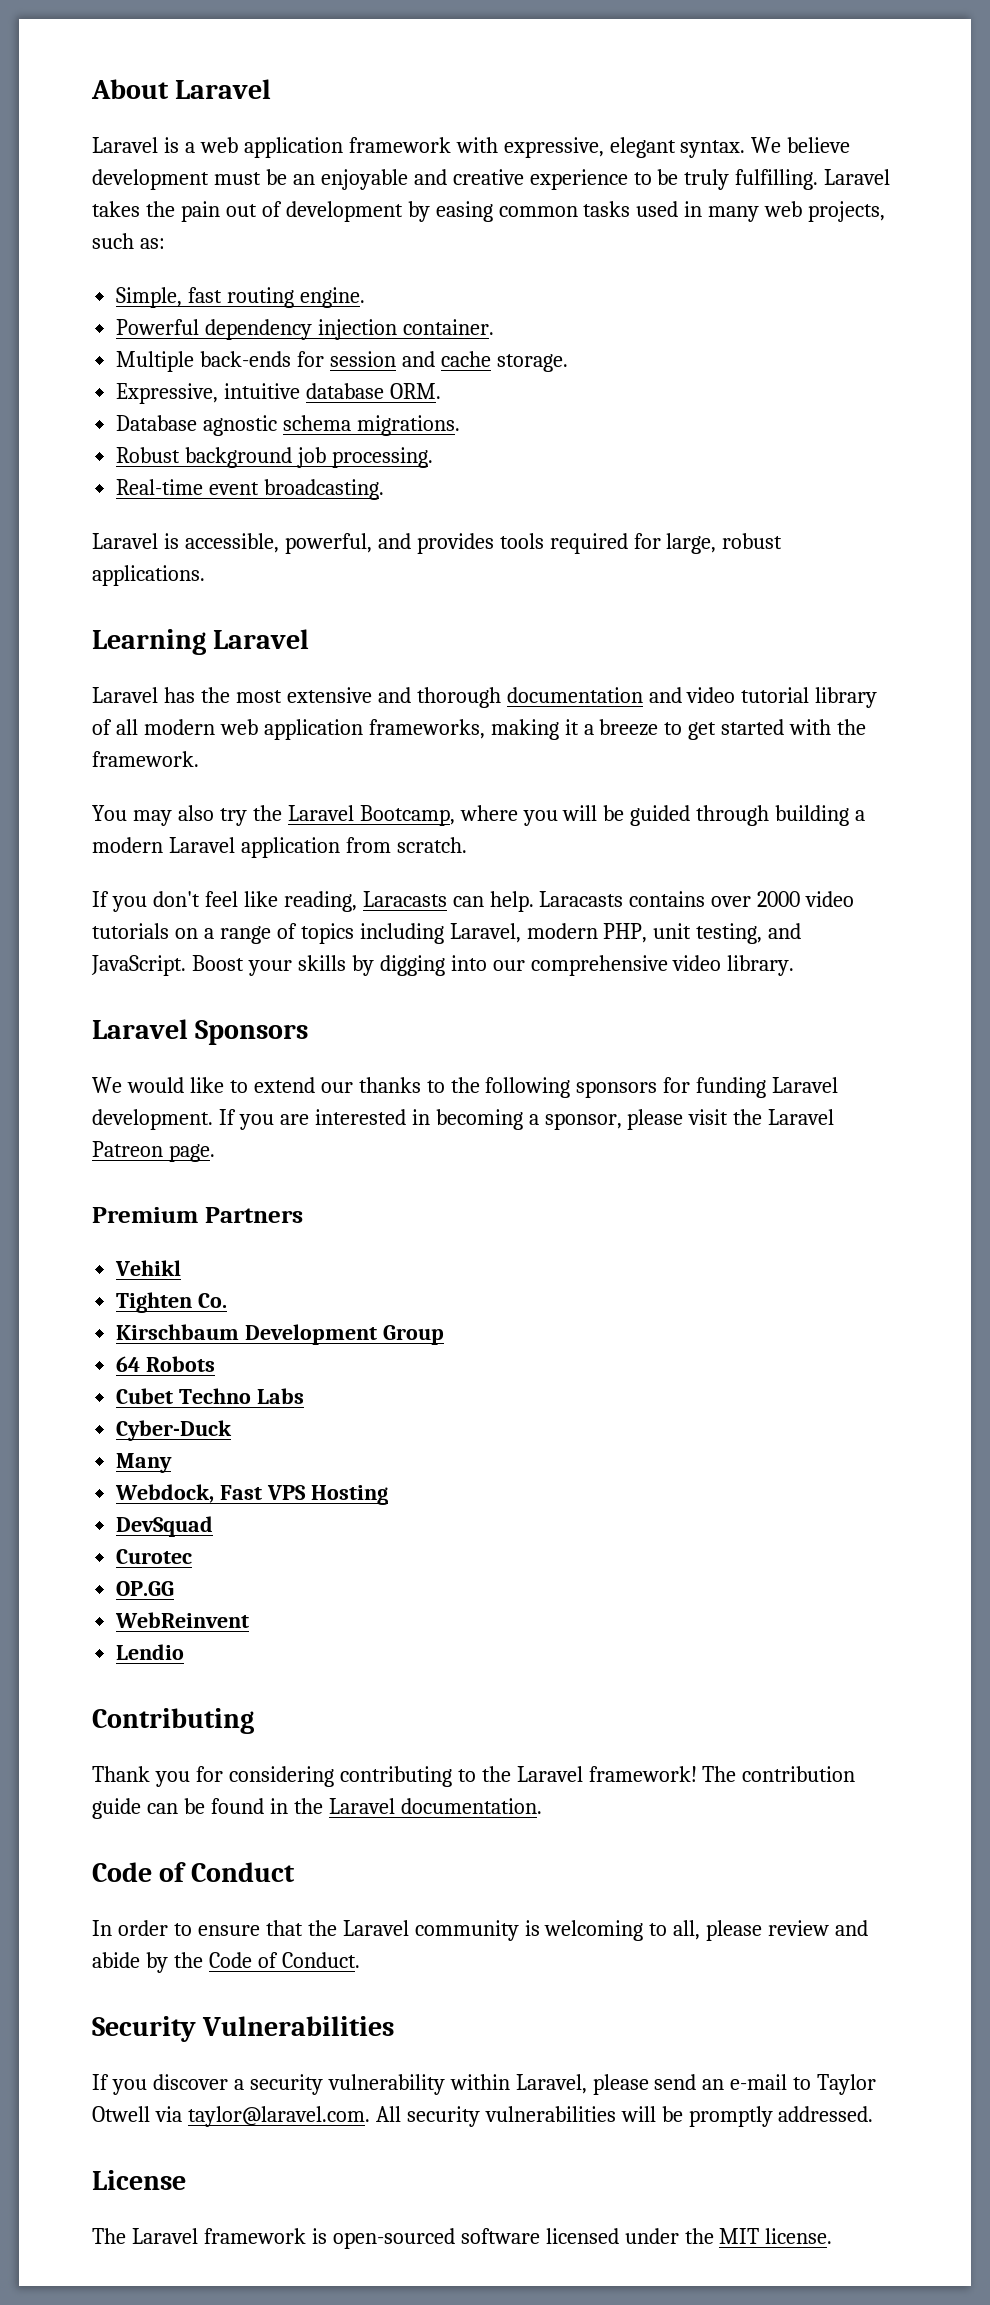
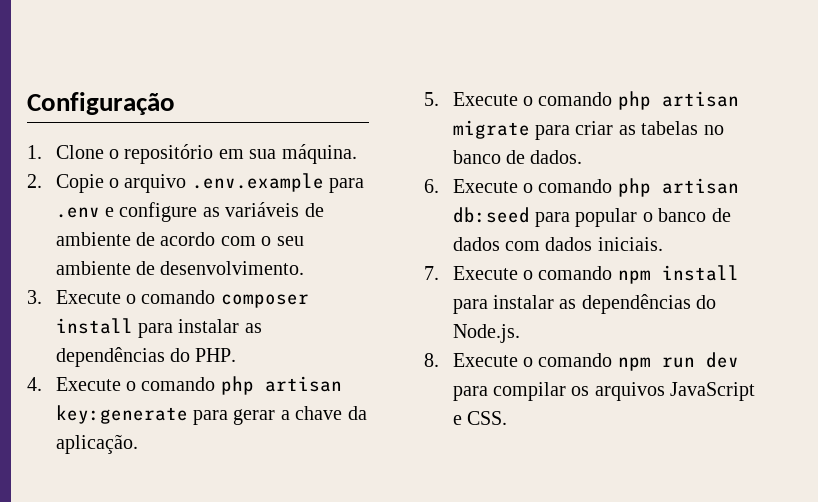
[91,79,272,99] [92,137,851,158] [92,169,891,190] [92,201,886,222] [92,233,165,249] [116,287,366,308] [116,319,495,340] [116,351,568,372] [116,383,442,404] [116,415,461,436] [116,447,434,468] [116,479,385,500] [92,533,783,554] [92,565,205,586] [92,629,310,655] [92,687,878,708] [92,719,867,740] [92,751,199,767] [92,805,866,826] [92,837,467,858] [92,891,855,912] [92,923,802,944] [91,955,795,976] [92,1019,309,1045] [92,1077,839,1098] [92,1109,835,1130] [92,1141,215,1162] [92,1207,303,1223] [115,1260,182,1276] [116,1292,228,1313] [116,1324,445,1345] [116,1356,216,1372] [116,1388,305,1404] [116,1420,233,1441] [116,1453,173,1473] [115,1484,389,1505] [116,1516,214,1537] [116,1549,193,1564] [116,1581,175,1596] [115,1612,250,1628] [116,1644,185,1660] [92,1708,254,1734] [92,1766,856,1787] [92,1798,542,1819] [92,1862,295,1882] [92,1920,869,1941] [92,1952,360,1973] [92,2016,395,2042] [92,2074,877,2095] [92,2106,874,2127] [92,2170,186,2190] [92,2228,833,2249] About Laravel // Laravel is a web application framework with expressive, elegant syntax. We believe development must be an enjoyable and creative experience to be truly fulfilling. Laravel takes the pain out of development by easing common tasks used in many web projects, such as: // Simple, fast routing engine. // Powerful dependency injection container. // Multiple back-ends for session and cache storage. // Expressive, intuitive database ORM. // Database agnostic schema migrations. // Robust background job processing. // Real-time event broadcasting. // Laravel is accessible, powerful, and provides tools required for large, robust applications. // Learning Laravel // Laravel has the most extensive and thorough documentation and video tutorial library of all modern web application frameworks, making it a breeze to get started with the framework. // You may also try the Laravel Bootcamp, where you will be guided through building a modern Laravel application from scratch. // If you don't feel like reading, Laracasts can help. Laracasts contains over 2000 video tutorials on a range of topics including Laravel, modern PHP, unit testing, and JavaScript. Boost your skills by digging into our comprehensive video library. // Laravel Sponsors // We would like to extend our thanks to the following sponsors for funding Laravel development. If you are interested in becoming a sponsor, please visit the Laravel Patreon page. // Premium Partners // Vehikl // Tighten Co. // Kirschbaum Development Group // 64 Robots // Cubet Techno Labs // Cyber-Duck // Many // Webdock, Fast VPS Hosting // DevSquad // Curotec // OP.GG // WebReinvent // Lendio // Contributing // Thank you for considering contributing to the Laravel framework! The contribution guide can be found in the Laravel documentation. // Code of Conduct // In order to ensure that the Laravel community is welcoming to all, please review and abide by the Code of Conduct. // Security Vulnerabilities // If you discover a security vulnerability within Laravel, please send an e-mail to Taylor Otwell via taylor@laravel.com. All security vulnerabilities will be promptly addressed. // License // The Laravel framework is open-sourced software licensed under the MIT license. -> [27,92,175,115] [27,144,357,164] [27,173,365,193] [55,202,324,222] [55,232,304,246] [55,261,305,275] [27,290,309,308] [55,318,262,338] [55,347,237,367] [27,376,342,395] [55,405,367,425] [55,434,138,454] [424,91,739,110] [452,120,724,140] [452,150,583,164] [424,178,739,197] [452,207,731,227] [452,237,663,251] [424,265,739,284] [452,294,717,314] [452,324,520,343] [424,352,739,371] [452,382,756,401] [452,411,508,425] Configuração // 1. Clone o repositório em sua máquina. // 2. Copie o arquivo .env.example para .env e configure as variáveis de ambiente de acordo com o seu ambiente de desenvolvimento. // 3. Execute o comando composer install para instalar as dependências do PHP. // 4. Execute o comando php artisan key:generate para gerar a chave da aplicação. // 5. Execute o comando php artisan migrate para criar as tabelas no banco de dados. // 6. Execute o comando php artisan db:seed para popular o banco de dados com dados iniciais. // 7. Execute o comando npm install para instalar as dependências do Node.js. // 8. Execute o comando npm run dev para compilar os arquivos JavaScript e CSS.

